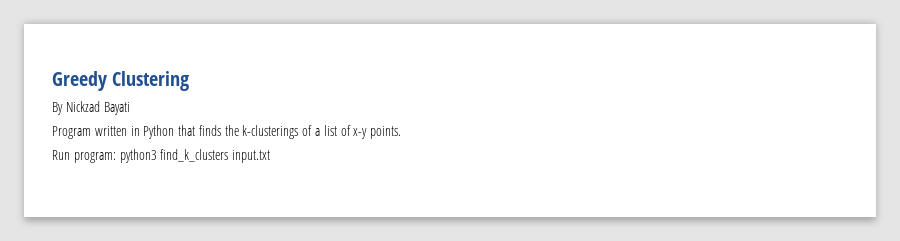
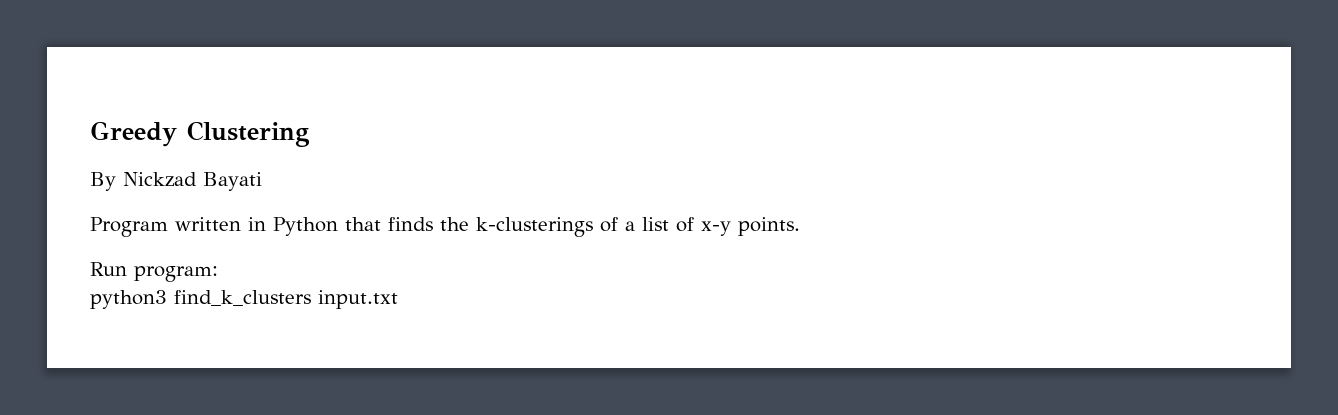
(116, 157) none -> (218, 274) //

